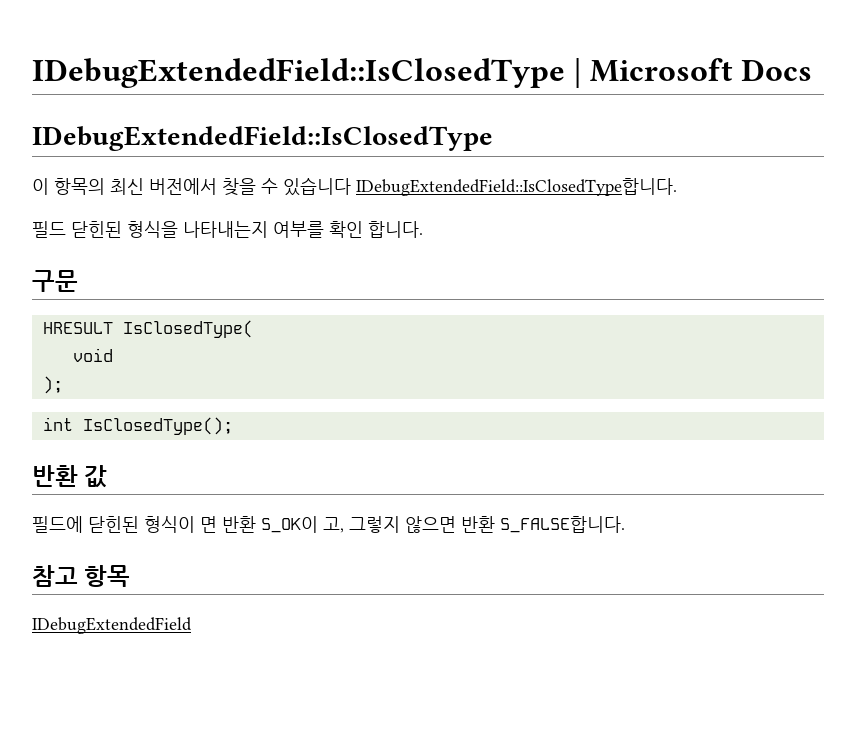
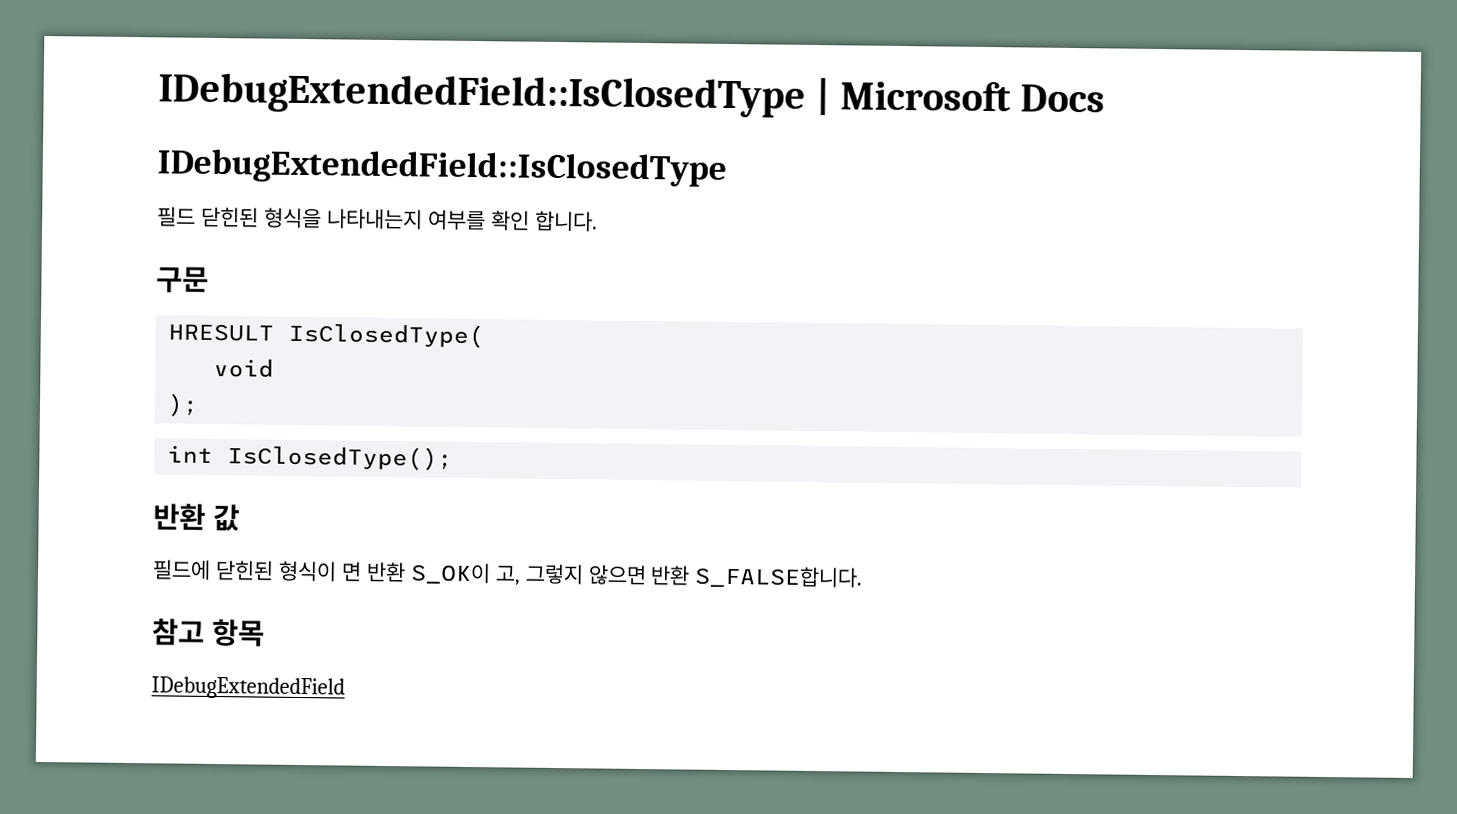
[32,177,677,196] // 이 항목의 최신 버전에서 찾을 수 있습니다 IDebugExtendedField::IsClosedType합니다. -> (727, 167) none

